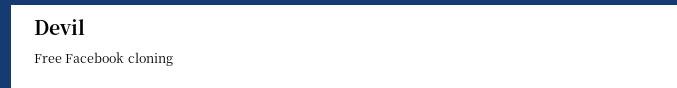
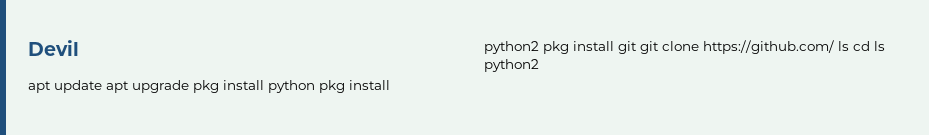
[34,52,173,66] Free Facebook cloning -> [28,80,390,93] [484,40,885,54] [484,59,539,72] apt update apt upgrade pkg install python pkg install python2 pkg install git git clone https://github.com/ ls cd ls python2

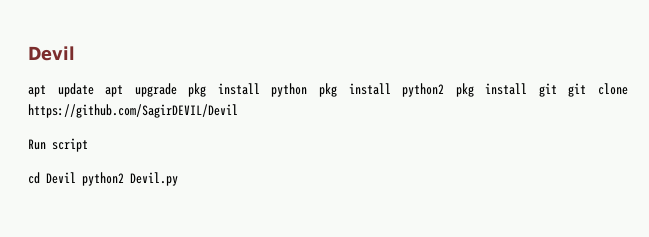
[703,40,885,54] [484,59,539,72] https://github.com/ ls cd ls python2 -> [28,104,238,118] [28,138,88,152] [28,172,178,186] https://github.com/SagirDEVIL/Devil // Run script // cd Devil python2 Devil.py

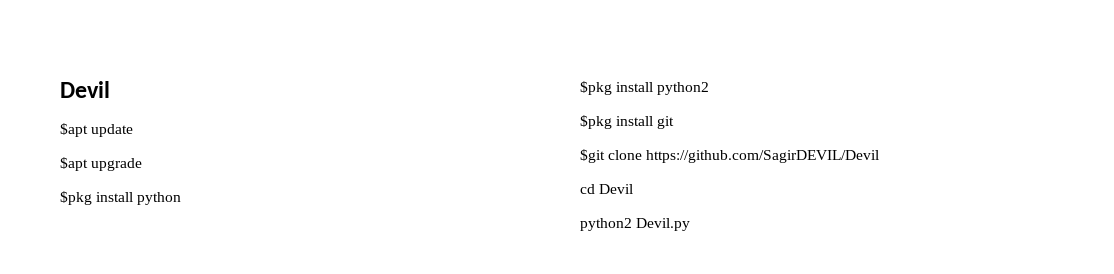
[28,46,75,61] [28,85,46,97] Devil // apt -> [60,81,110,98] [60,123,88,137] Devil // $apt
[105,85,124,97] apt -> [60,157,88,171] // $apt
[188,83,207,97] pkg -> [60,191,92,205] // $pkg
[319,83,337,97] pkg -> [580,81,612,95] // $pkg
[455,83,474,97] pkg -> [580,115,612,129] // $pkg
[568,83,587,97] git -> [580,149,605,163] // $git
[28,138,88,152] // Run script -> (880, 156) none
(76, 178) none -> (634, 189) //

